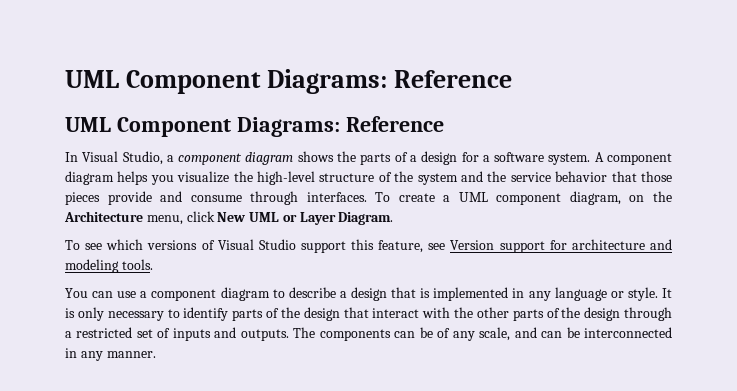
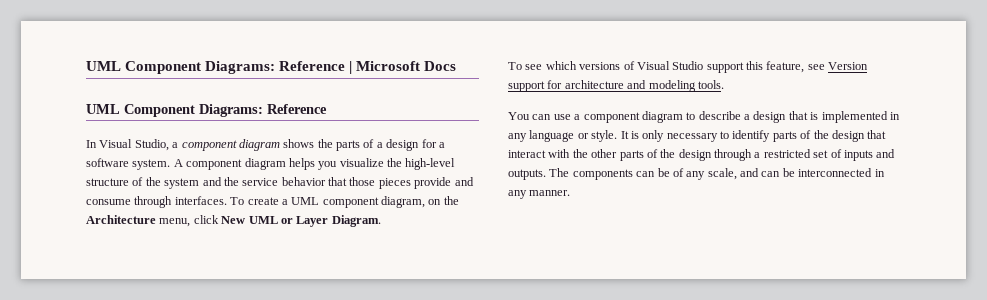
[65,69,512,94] UML Component Diagrams: Reference -> [86,61,457,74] UML Component Diagrams: Reference | Microsoft Docs

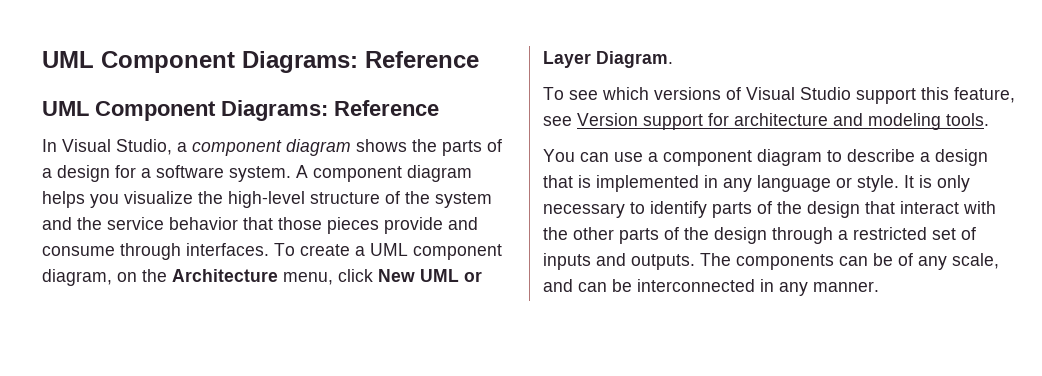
[86,61,457,74] UML Component Diagrams: Reference | Microsoft Docs -> [42,51,479,73] UML Component Diagrams: Reference

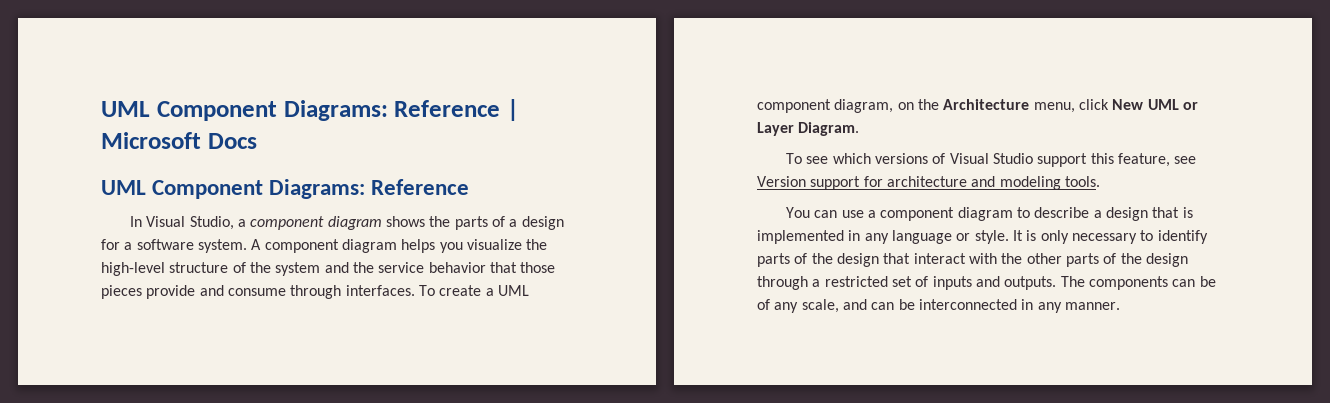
[42,51,479,73] UML Component Diagrams: Reference -> [101,99,519,121] [101,132,257,149] UML Component Diagrams: Reference | Microsoft Docs

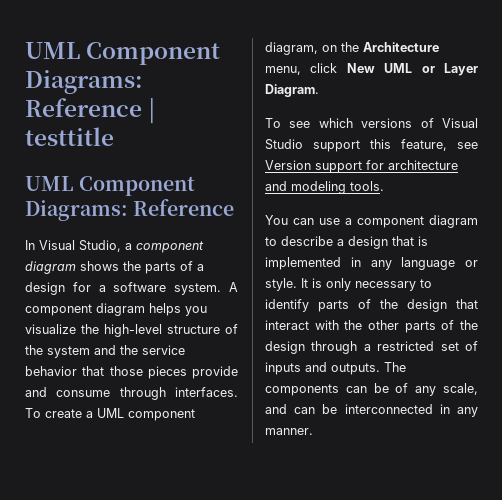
[101,132,257,149] Microsoft Docs -> [25,127,114,146] testtitle

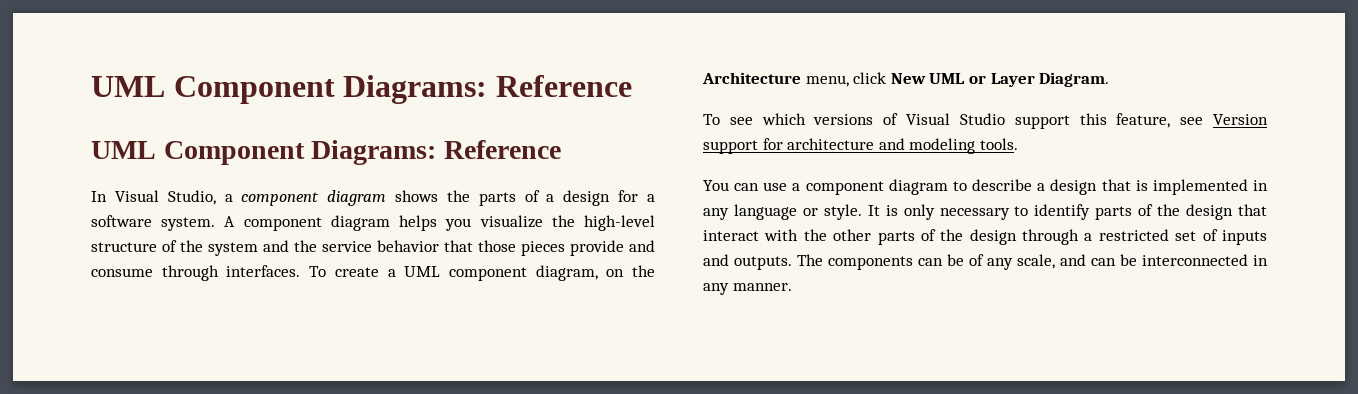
[25,42,221,65] [25,70,143,94] [25,98,157,124] [25,127,114,146] UML Component Diagrams: Reference | testtitle -> [91,75,632,104] UML Component Diagrams: Reference

